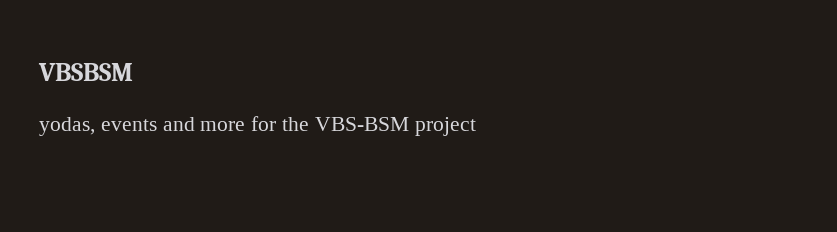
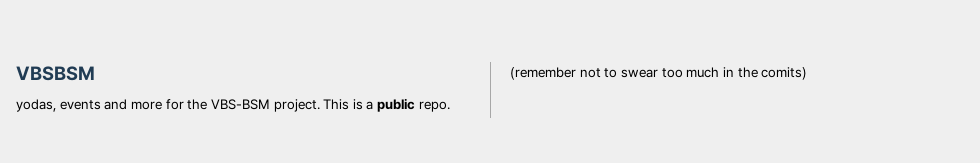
[414,117,476,136] project -> [273,98,450,112] [510,67,808,80] project. This is a public repo. (remember not to swear too much in the comits)

